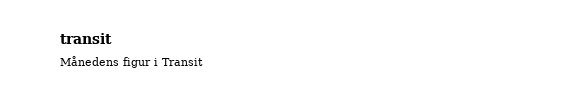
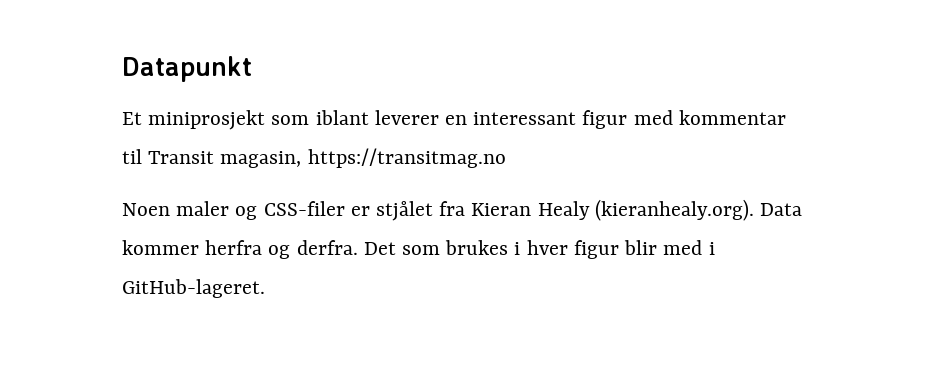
[60,33,112,44] [60,56,203,68] transit // Månedens figur i Transit -> [122,56,252,82] [122,110,786,130] [122,148,506,168] [122,199,803,221] [122,240,715,259] [122,279,265,298] Datapunkt // Et miniprosjekt som iblant leverer en interessant figur med kommentar til Transit magasin, https://transitmag.no // Noen maler og CSS-filer er stjålet fra Kieran Healy (kieranhealy.org). Data kommer herfra og derfra. Det som brukes i hver figur blir med i GitHub-lageret.

